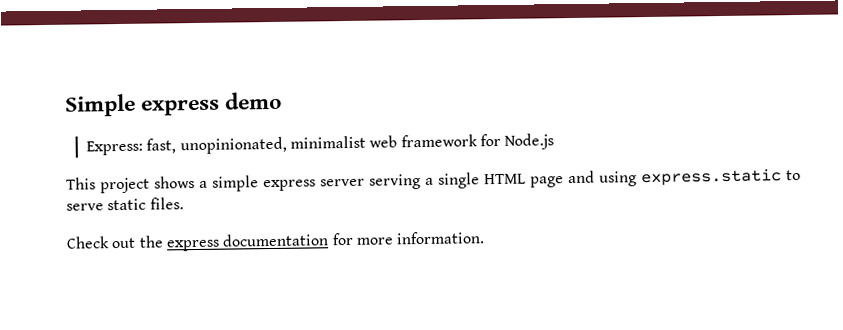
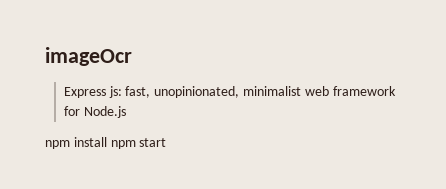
[65,91,283,117] [86,140,144,156] Simple express demo // Express: -> [45,47,132,66] [63,86,122,98] imageOcr // Express js:
[66,168,801,194] [66,197,184,211] [66,231,486,252] This project shows a simple express server serving a single HTML page and using express.static to serve static files. // Check out the express documentation for more information. -> [45,137,167,149] npm install npm start

